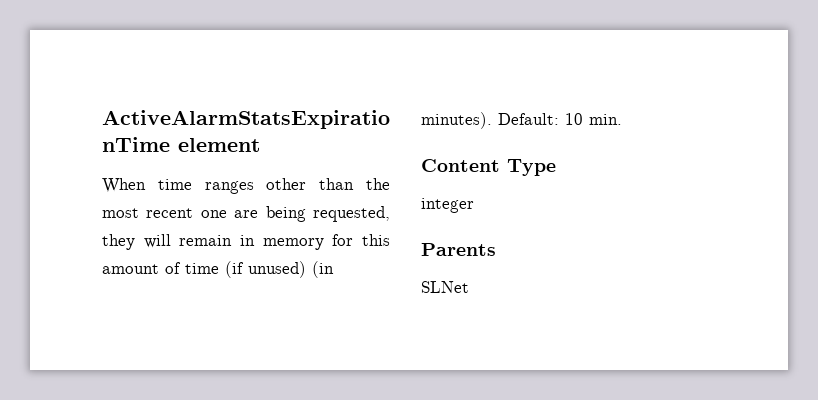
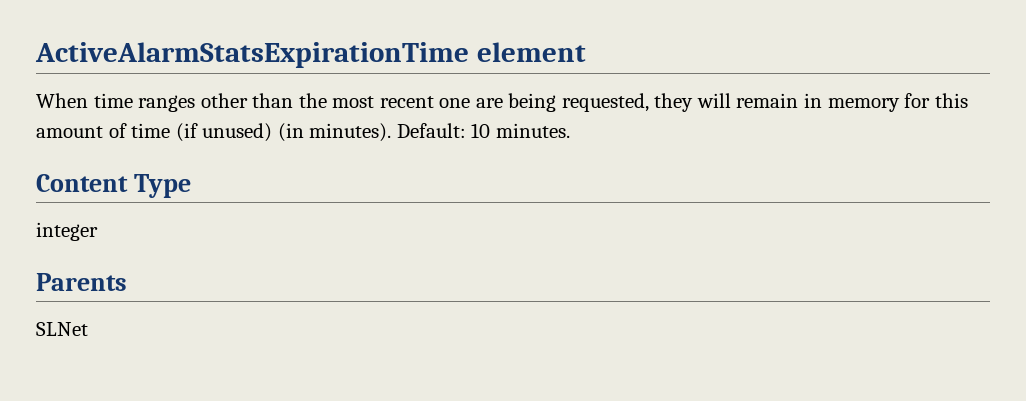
[589,114,622,125] min. -> [495,123,570,138] minutes.

